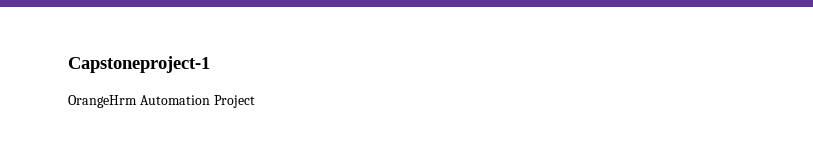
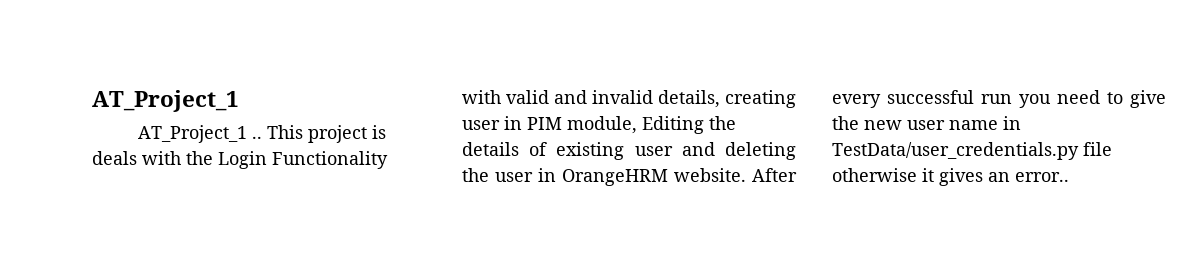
[68,56,210,73] [68,95,255,108] Capstoneproject-1 // OrangeHrm Automation Project -> [92,90,239,112] [138,125,387,143] [92,151,388,169] [462,90,796,108] [462,116,736,134] [462,142,796,160] [462,168,797,186] [832,90,1166,108] [832,116,1021,130] [832,142,1112,160] [832,168,1069,186] AT_Project_1 // AT_Project_1 .. This project is deals with the Login Functionality with valid and invalid details, creating user in PIM module, Editing the details of existing user and deleting the user in OrangeHRM website. After every successful run you need to give the new user name in TestData/user_credentials.py file otherwise it gives an error..

